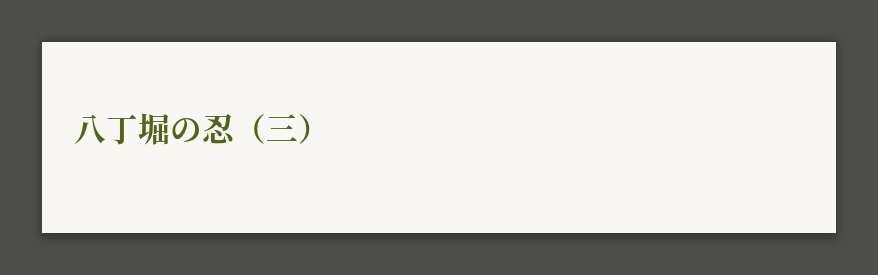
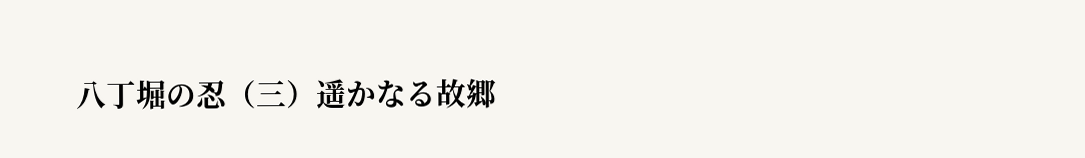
(330, 129) none -> [315,78,497,109] 遥かなる故郷

